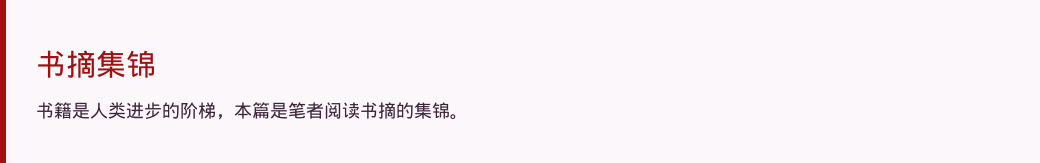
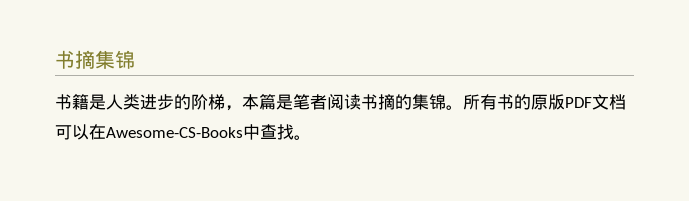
(468, 117) none -> [463,94,626,110] [55,124,311,140] 所有书的原版PDF文档可以在Awesome-CS-Books中查找。

